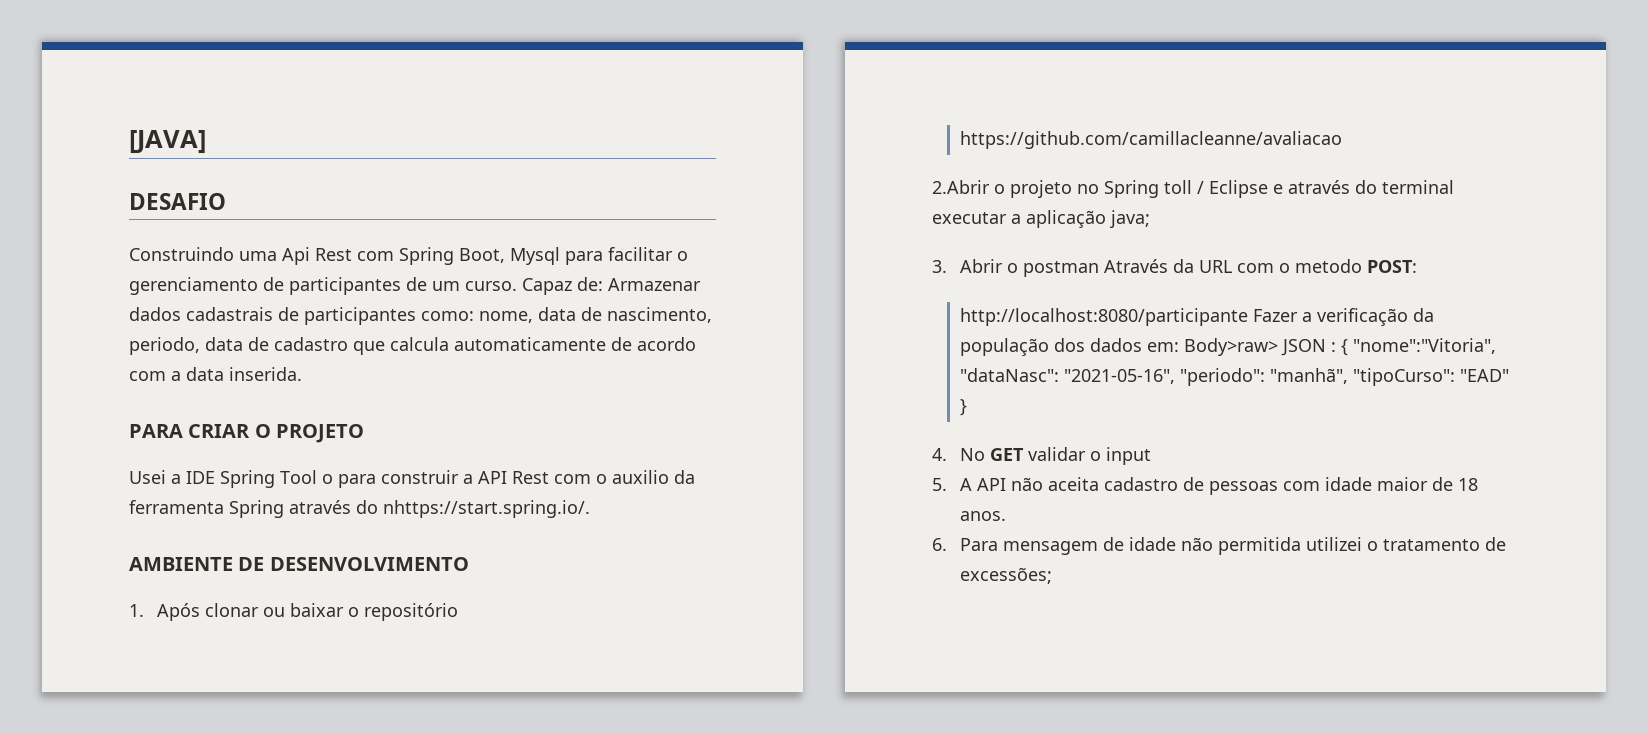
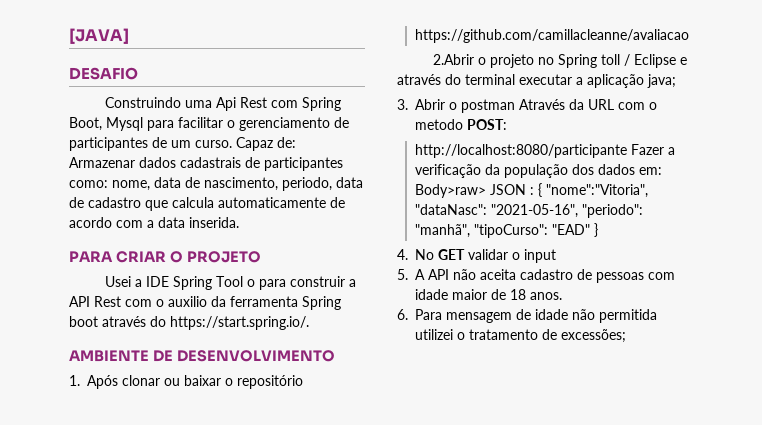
[289,500,590,518] através do nhttps://start.spring.io/. -> [69,316,309,330] boot através do https://start.spring.io/.

